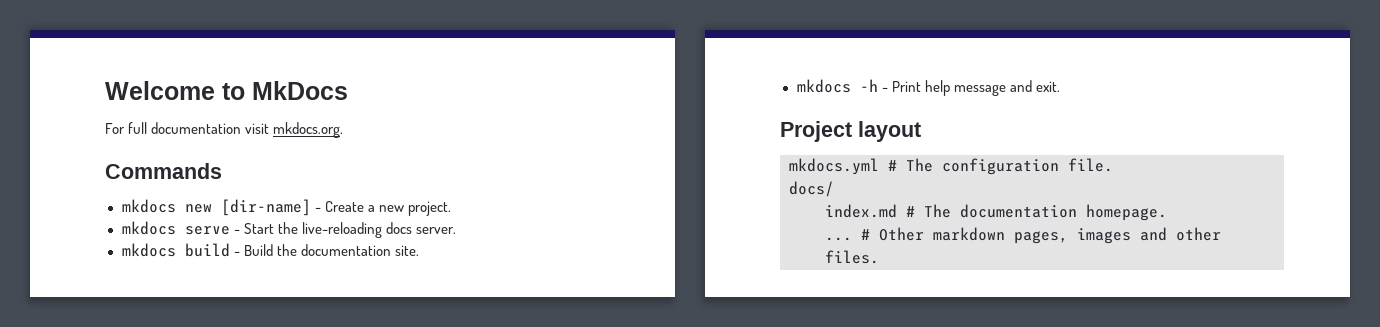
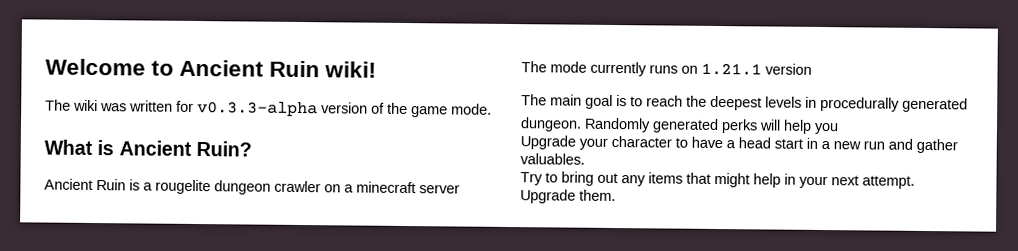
[252,81,348,100] [105,122,344,138] [105,163,222,179] [121,199,451,216] [121,221,456,238] [121,243,419,257] [796,79,1060,96] [780,121,921,142] [789,158,1113,175] [789,181,834,197] [825,204,1167,221] [825,227,1221,244] [825,250,879,264] MkDocs // For full documentation visit mkdocs.org. // Commands // mkdocs new [dir-name] - Create a new project. // mkdocs serve - Start the live-reloading docs server. // mkdocs build - Build the documentation site. // mkdocs -h - Print help message and exit. // Project layout // mkdocs.yml # The configuration file. // docs/ // index.md # The documentation homepage. // ... # Other markdown pages, images and other files. -> [179,59,378,78] [45,99,492,118] [44,139,252,157] [44,178,460,195] [521,61,812,77] [521,94,968,113] [520,117,839,135] [520,135,958,154] [520,153,585,165] [520,171,915,189] [520,189,616,204] Ancient Ruin wiki! // The wiki was written for v0.3.3-alpha version of the game mode. // What is Ancient Ruin? // Ancient Ruin is a rougelite dungeon crawler on a minecraft server // The mode currently runs on 1.21.1 version // The main goal is to reach the deepest levels in procedurally generated // dungeon. Randomly generated perks will help you // Upgrade your character to have a head start in a new run and gather valuables. // Try to bring out any items that might help in your next attempt. Upgrade them.

